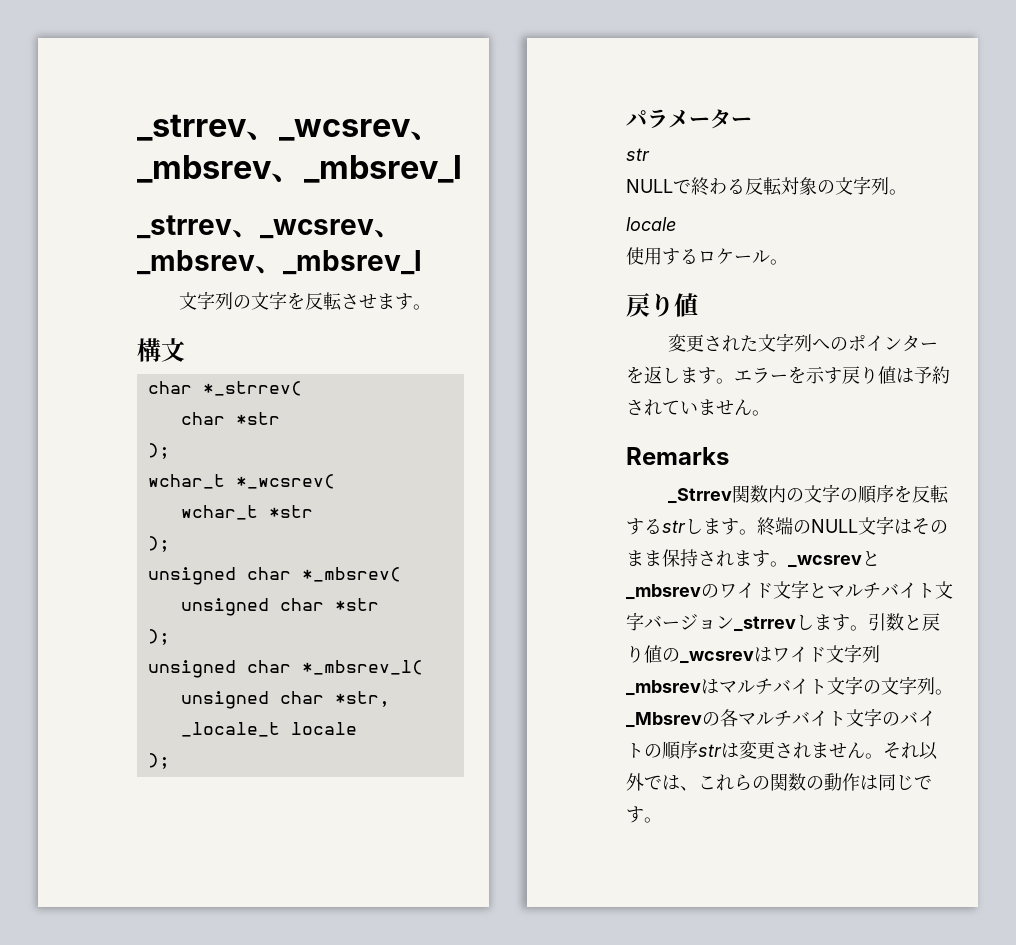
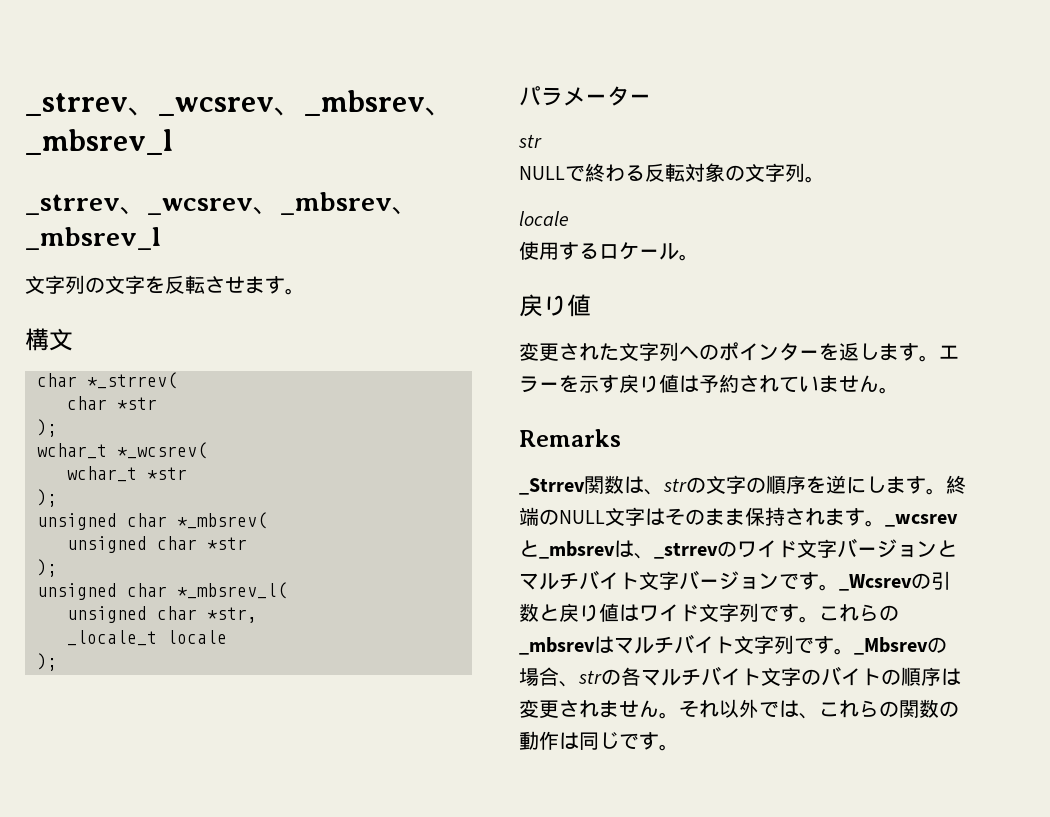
[768,485,787,503] 内 -> [624,476,687,495] は、str
[912,485,950,504] [626,518,686,535] 反転するstr -> [826,475,866,494] 逆に
(701, 592) none -> [614,540,718,559] は、_strrev
(809, 589) none -> [837,538,937,558] バージョン
[734,614,868,632] _strrevします。 -> [779,572,931,591] です。_Wcsrevの
[662,648,754,664] の_wcsrev -> (619, 612) none
(880, 654) none -> [759,604,899,623] です。これらの
[863,676,953,695] [626,712,702,728] の文字列。_Mbsrev -> [774,635,947,655] [519,667,602,687] 列です。_Mbsrevの場合、str
[698,744,722,757] str -> (941, 676) none

